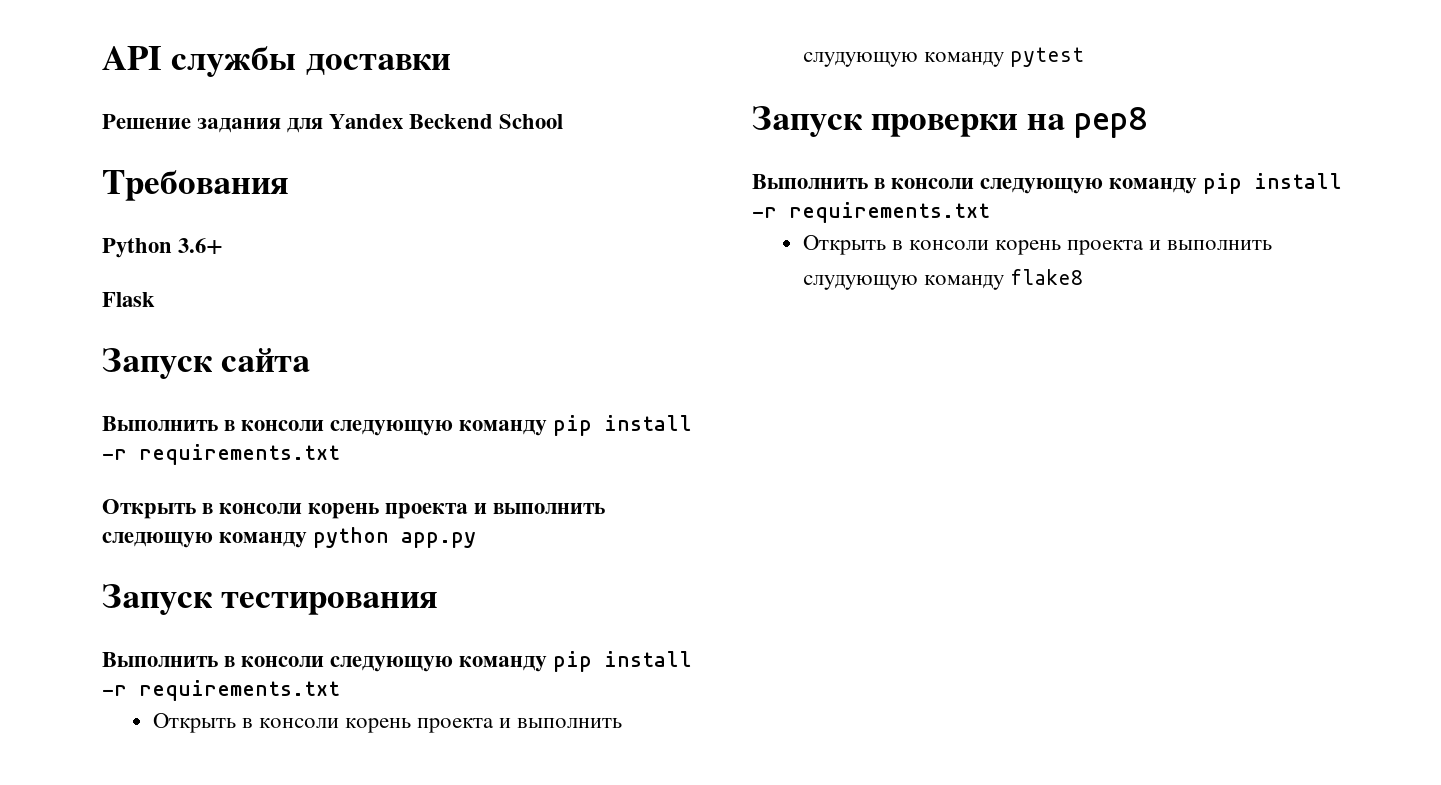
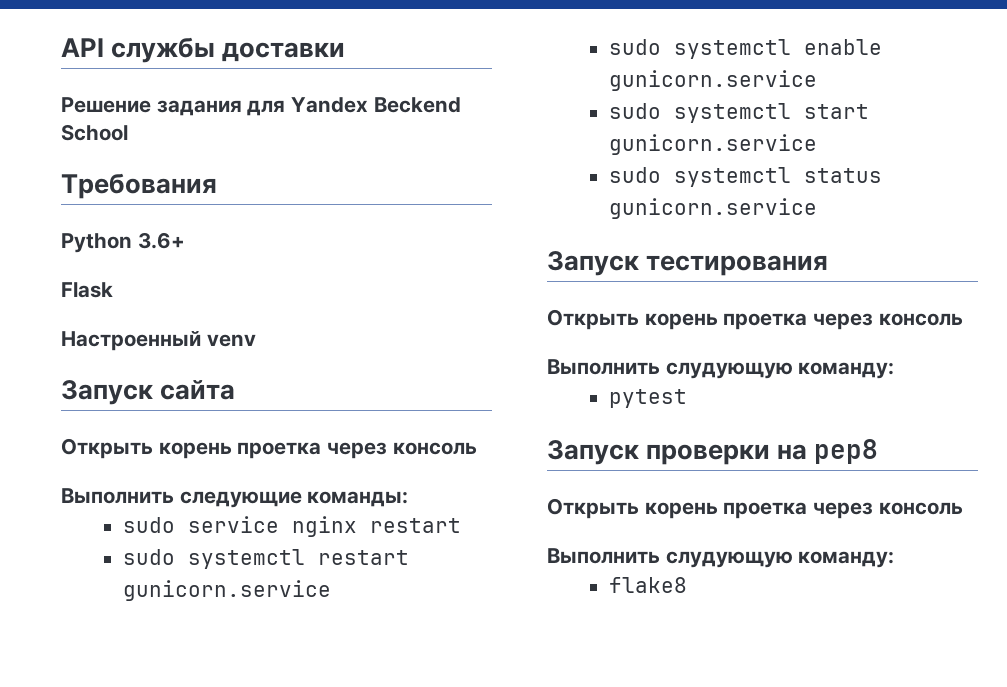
(155, 299) none -> [61,331,256,351] // Настроенный venv
[102,415,693,436] [102,444,340,465] [102,499,606,519] [102,527,477,548] [102,584,438,615] [102,651,693,672] [102,680,340,701] [152,713,623,733] [802,52,1004,67] Выполнить в консоли следующую команду pip install -r requirements.txt // Открыть в консоли корень проекта и выполнить следющую команду python app.py // Запуск тестирования // Выполнить в консоли следующую команду pip install -r requirements.txt // Открыть в консоли корень проекта и выполнить слудующую команду -> [61,438,477,459] [61,488,409,508] [122,516,461,537] [122,549,409,569] [122,580,331,601] [608,39,882,59] [608,70,817,91] [608,103,869,123] [608,134,817,155] [608,167,882,187] [608,198,817,219] [547,251,829,276] [547,309,963,330] [547,359,895,379] Открыть корень проетка через консоль // Выполнить следующие команды: // sudo service nginx restart // sudo systemctl restart gunicorn.service // sudo systemctl enable gunicorn.service // sudo systemctl start gunicorn.service // sudo systemctl status gunicorn.service // Запуск тестирования // Открыть корень проетка через консоль // Выполнить слудующую команду: //
[752,173,1343,194] [752,202,990,223] [802,235,1273,255] [802,275,1004,290] Выполнить в консоли следующую команду pip install -r requirements.txt // Открыть в консоли корень проекта и выполнить слудующую команду -> [547,498,963,519] [547,548,895,568] Открыть корень проетка через консоль // Выполнить слудующую команду: //

